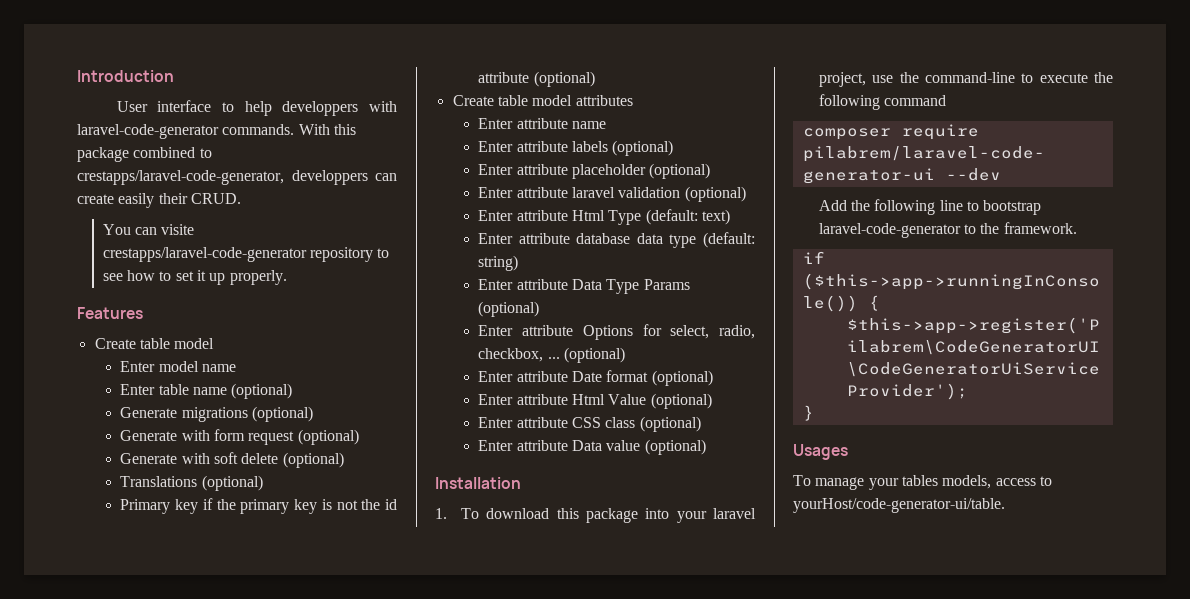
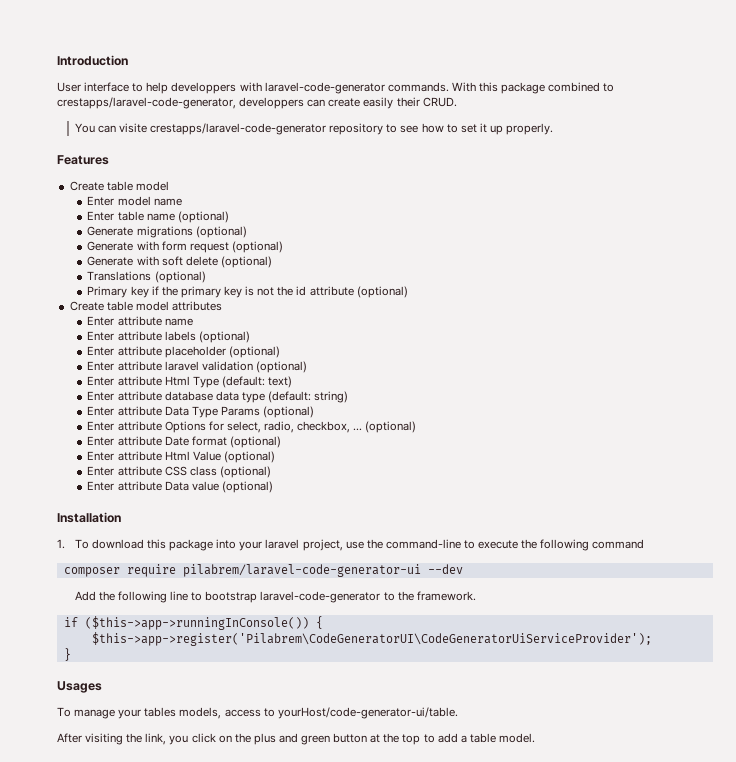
(1005, 505) none -> [57,733,535,745] // After visiting the link, you click on the plus and green button at the top to add a table model.

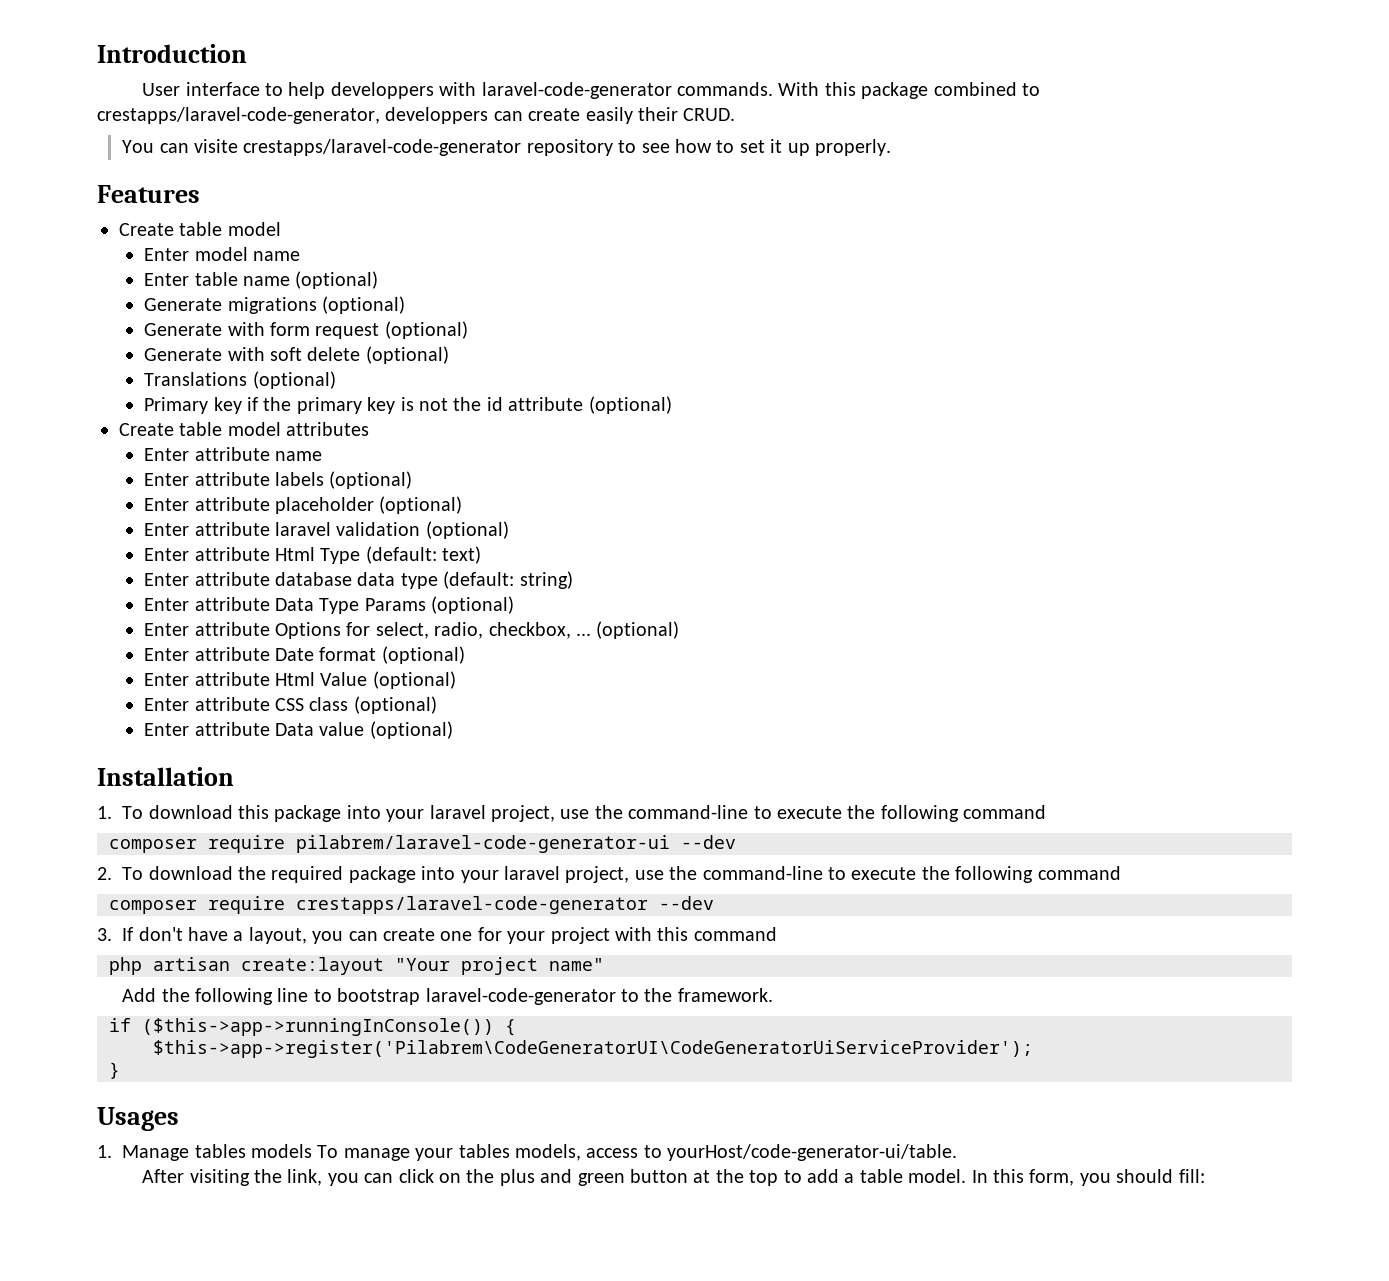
(463, 569) none -> [97,866,1121,883] [109,896,714,914] [97,927,777,944] [109,957,604,975] // 2. To download the required package into your laravel project, use the command-line to execute the following command // composer require crestapps/laravel-code-generator --dev // 3. If don't have a layout, you can create one for your project with this command // php artisan create:layout "Your project name"
(102, 687) none -> [97,1144,312,1161] 1. Manage tables models
(189, 740) none -> [364,1173,394,1183] can
(535, 738) none -> [971,1169,1205,1186] In this form, you should fill:

